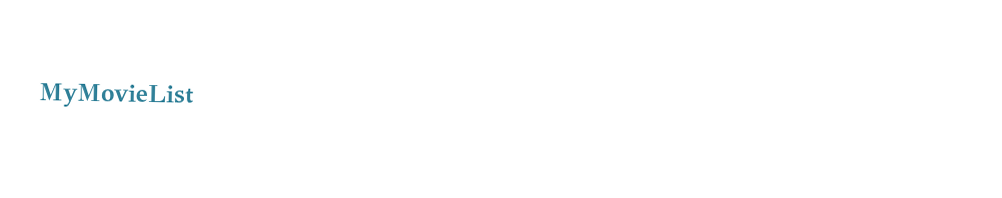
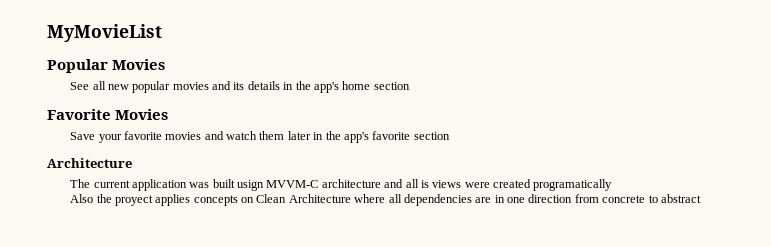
(195, 96) none -> [47,59,166,73] [70,81,410,93] [47,109,169,120] [70,131,450,143] [47,158,132,168] [70,179,613,191] [70,194,701,206] // Popular Movies // See all new popular movies and its details in the app's home section // Favorite Movies // Save your favorite movies and watch them later in the app's favorite section // Architecture // The current application was built usign MVVM-C architecture and all is views were created programatically // Also the proyect applies concepts on Clean Architecture where all dependencies are in one direction from concrete to abstract

